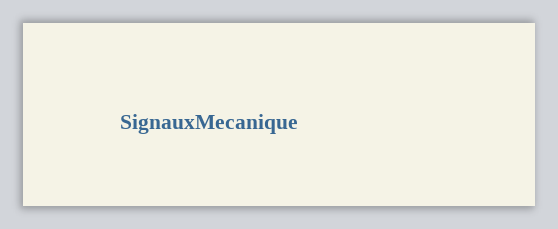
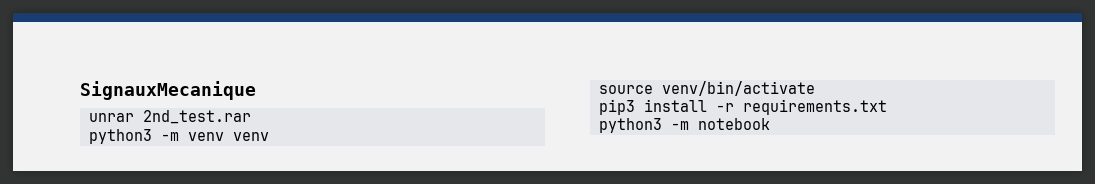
(298, 124) none -> [89,110,251,124] [89,129,269,144] [599,81,815,96] [599,99,887,115] [599,118,770,133] // unrar 2nd_test.rar // python3 -m venv venv // source venv/bin/activate // pip3 install -r requirements.txt // python3 -m notebook

